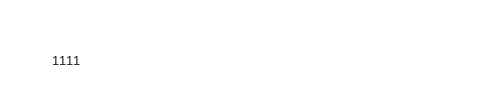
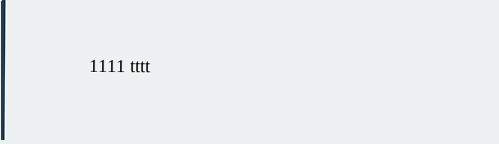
(80, 60) none -> [129,61,152,73] tttt

